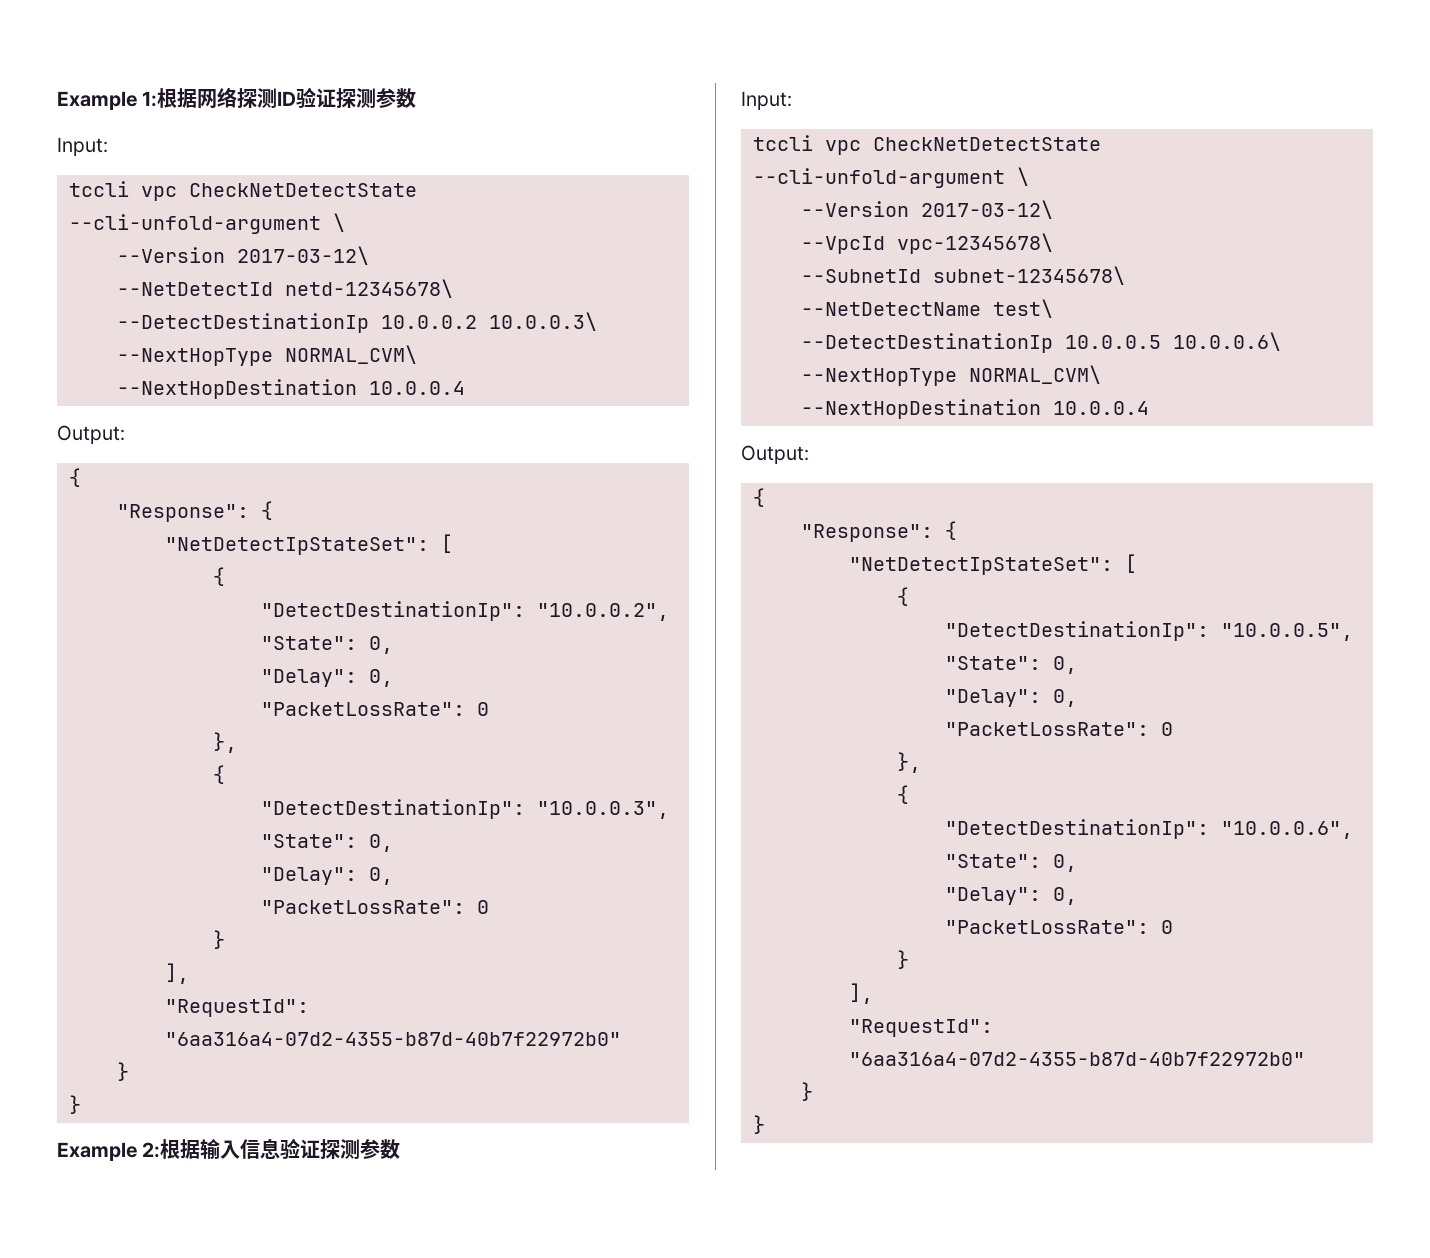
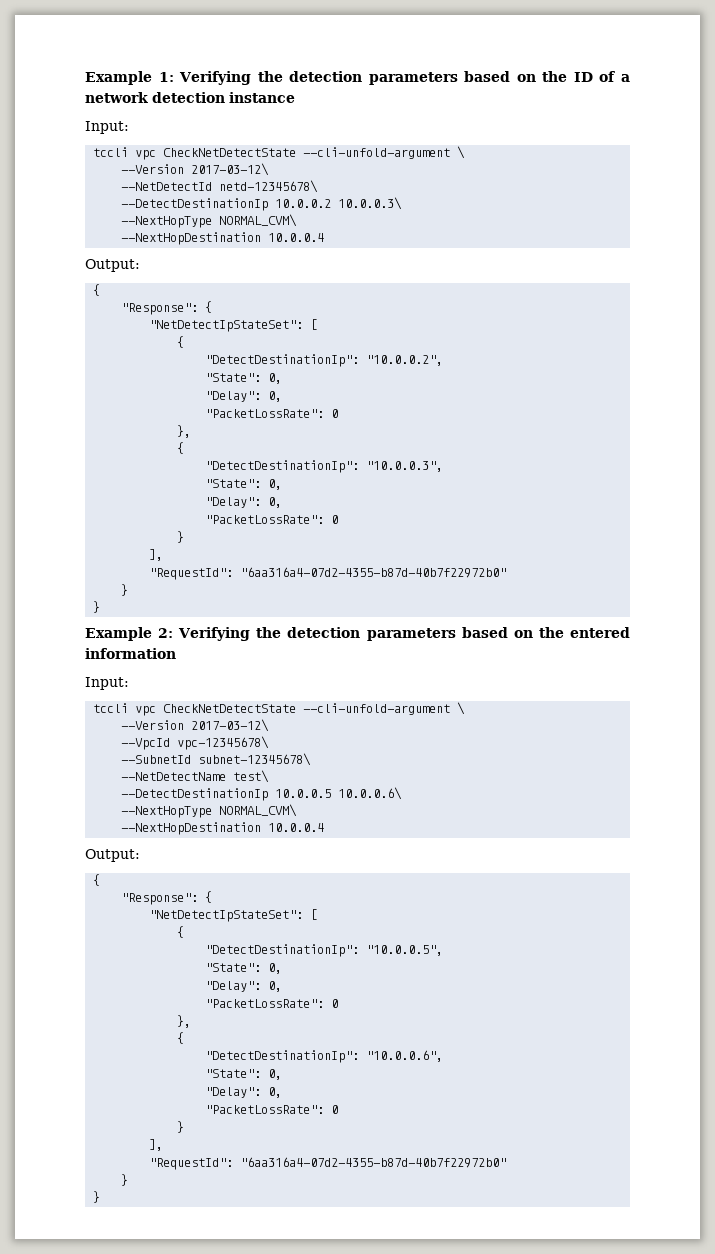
[157,87,417,109] 根据网络探测ID验证探测参数 -> [179,71,630,85] [85,92,295,103] Verifying the detection parameters based on the ID of a network detection instance
[160,1138,401,1159] 根据输入信息验证探测参数 -> [178,627,630,641] [85,648,176,659] Verifying the detection parameters based on the entered information

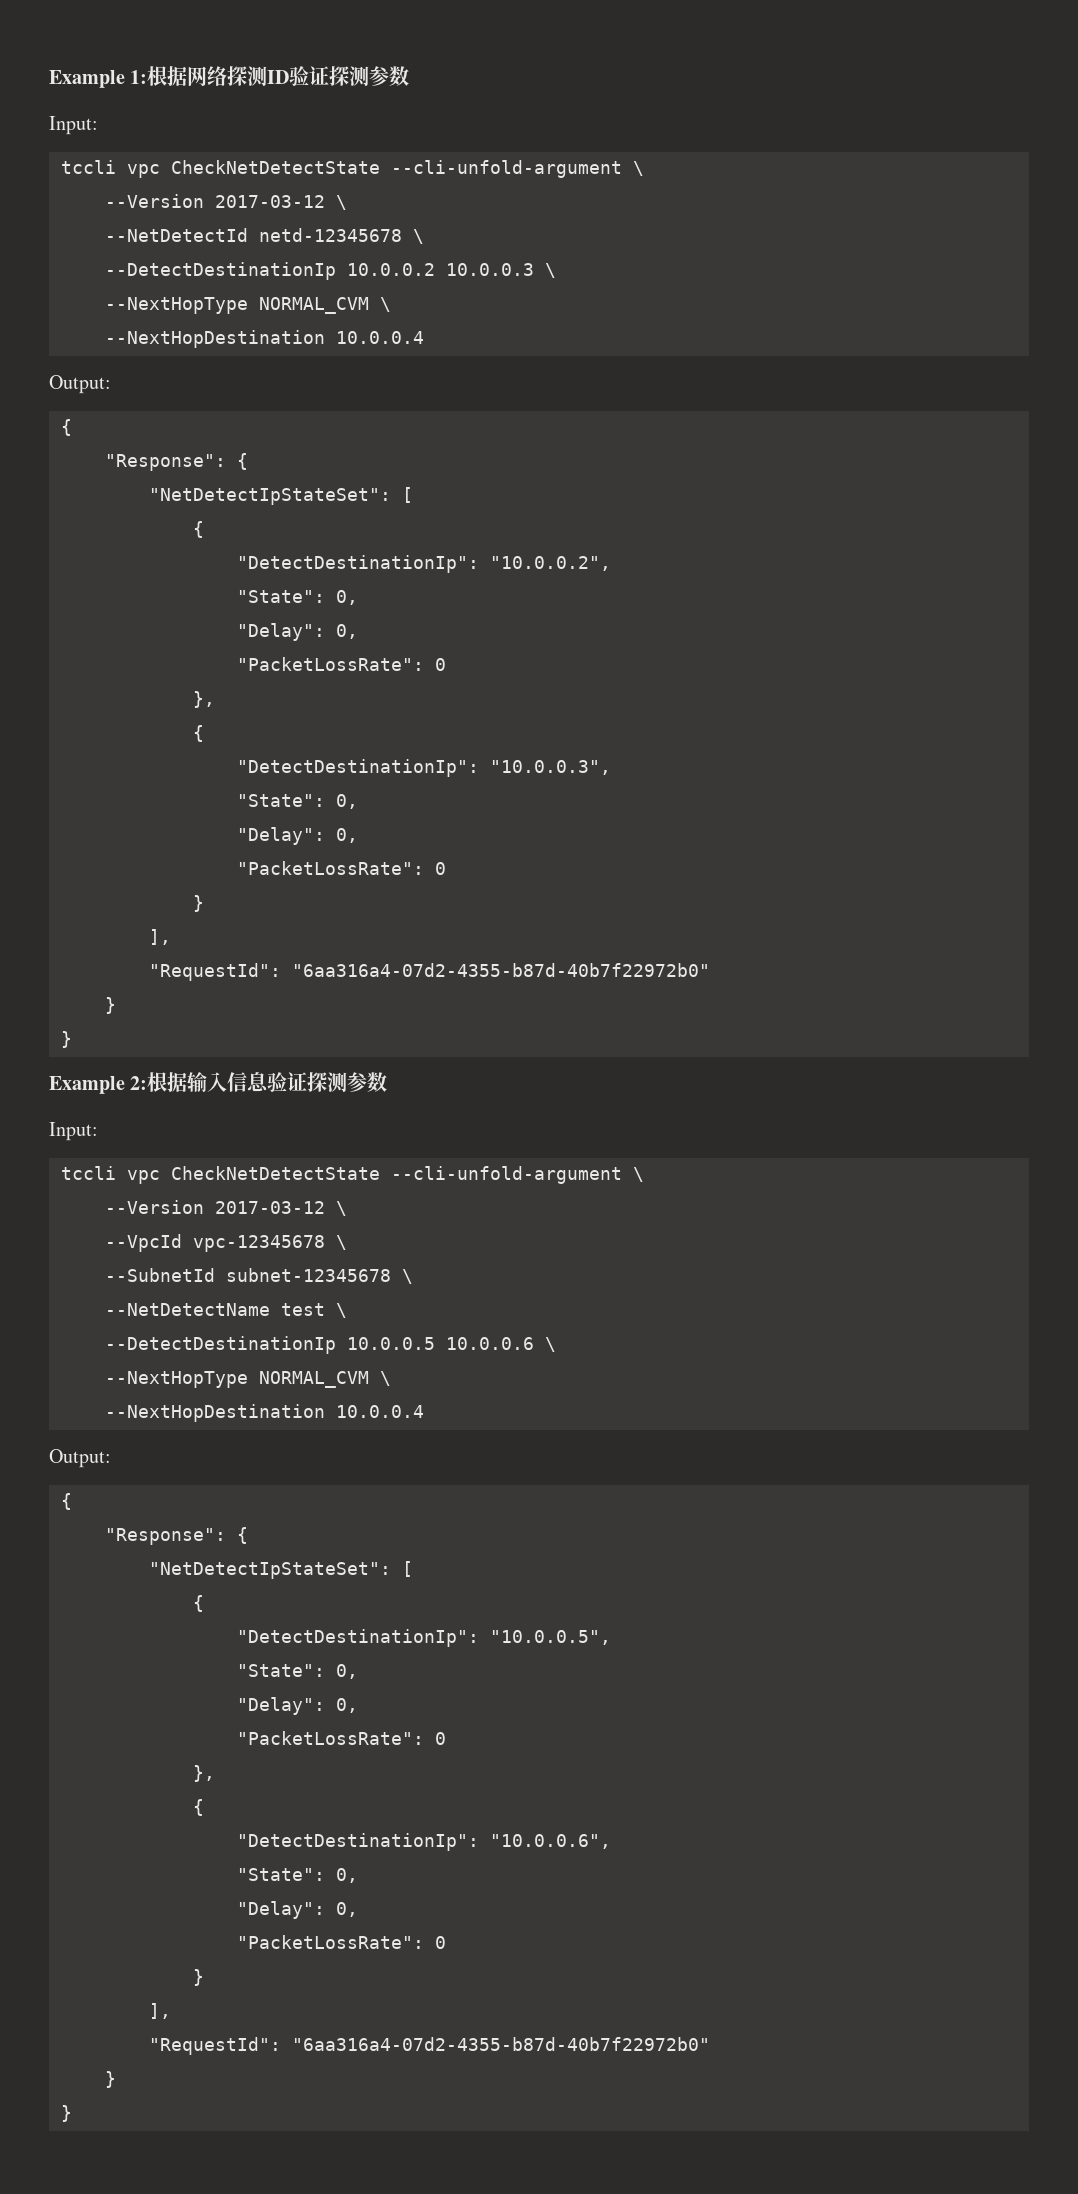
[179,71,630,85] [85,92,295,103] [85,121,129,134] [93,146,466,160] [121,163,270,176] Verifying the detection parameters based on the ID of a network detection instance // Input: // tccli vpc CheckNetDetectState --cli-unfold-argument \ // --Version 2017-03-12\ -> [147,66,410,86] [49,116,98,135] [61,160,644,178] [105,194,347,210] 根据网络探测ID验证探测参数 // Input: // tccli vpc CheckNetDetectState --cli-unfold-argument \ // --Version 2017-03-12 \
[219,180,319,193] netd-12345678\ -> [259,228,424,244] netd-12345678 \
[338,197,403,210] [121,214,298,228] 10.0.0.3\ // --NextHopType NORMAL_CVM\ -> [446,263,556,278] [105,297,391,314] 10.0.0.3 \ // --NextHopType NORMAL_CVM \
[178,627,630,641] [85,648,176,659] [85,677,129,690] [93,702,466,716] [121,719,270,732] Verifying the detection parameters based on the entered information // Input: // tccli vpc CheckNetDetectState --cli-unfold-argument \ // --Version 2017-03-12\ -> [147,1071,388,1092] [49,1122,98,1141] [61,1166,644,1184] [105,1200,347,1216] 根据输入信息验证探测参数 // Input: // tccli vpc CheckNetDetectState --cli-unfold-argument \ // --Version 2017-03-12 \
[177,736,270,750] vpc-12345678\ -> [193,1235,347,1252] vpc-12345678 \
[198,753,312,766] subnet-12345678\ -> [226,1268,413,1284] subnet-12345678 \
[233,770,270,783] test\ -> [281,1303,347,1318] test \
[338,787,403,800] [121,804,298,818] 10.0.0.6\ // --NextHopType NORMAL_CVM\ -> [446,1337,556,1352] [105,1371,391,1388] 10.0.0.6 \ // --NextHopType NORMAL_CVM \

